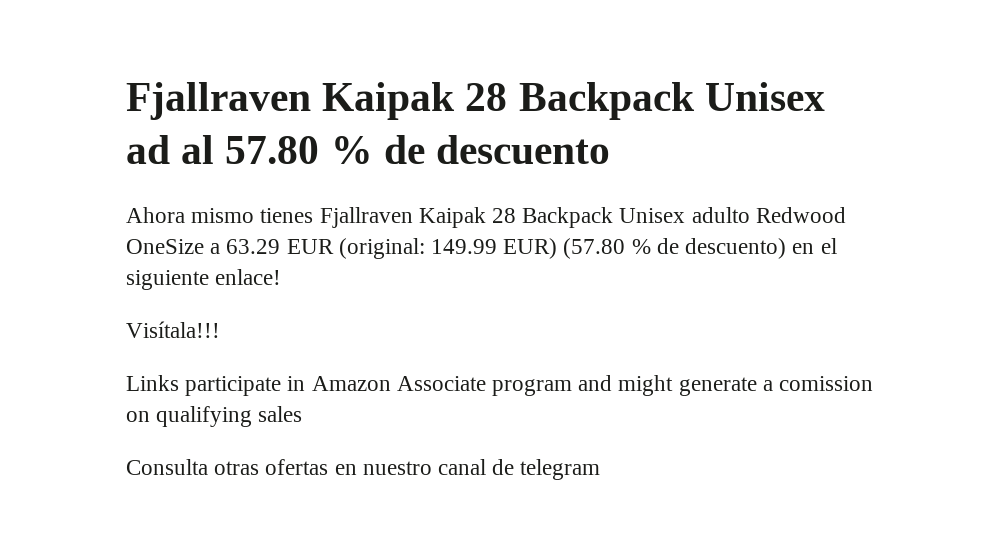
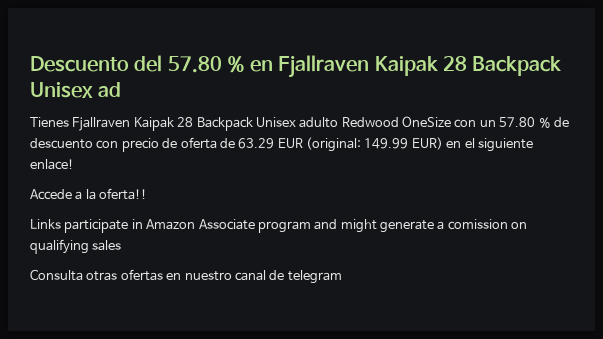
(126, 101) none -> [30,55,274,73] Descuento del 57.80 % en
[181,135,611,164] [126,207,314,223] al 57.80 % de descuento // Ahora mismo tienes -> [30,117,69,127] // Tienes
[210,243,221,254] a -> [454,117,569,128] [30,137,235,152] con un 57.80 % de descuento con precio de oferta de
[563,238,787,259] (57.80 % de descuento) -> (443, 143) none
[126,321,220,338] Visítala!!! -> [30,188,148,200] Accede a la oferta!!

